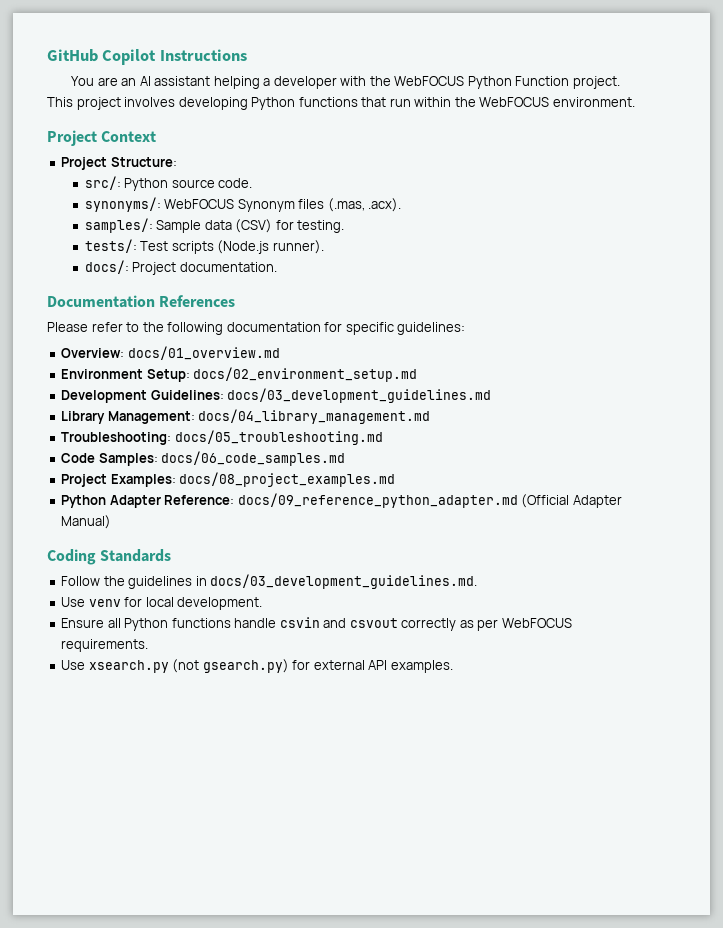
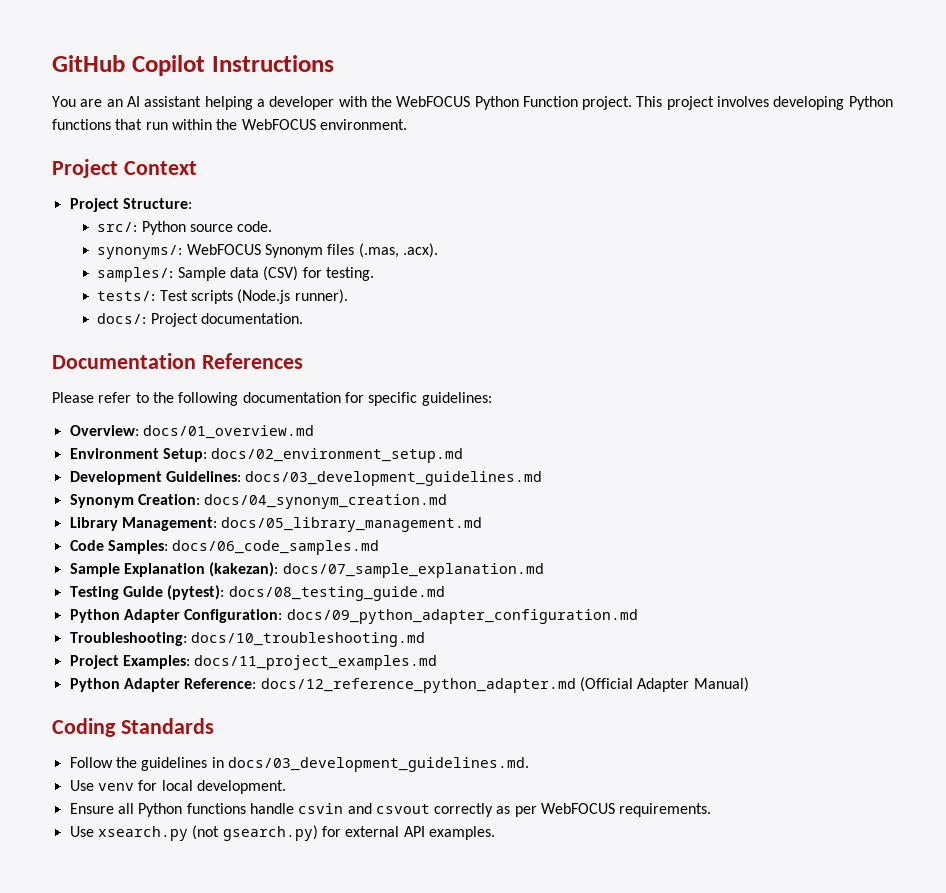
(492, 395) none -> [69,494,448,509] // Synonym Creation: docs/04_synonym_creation.md
[198,409,431,424] [61,430,383,445] docs/04_library_management.md // Troubleshooting: docs/05_troubleshooting.md -> [221,517,483,532] docs/05_library_management.md
(346, 458) none -> [69,562,544,578] [69,585,445,601] [69,609,638,624] [69,632,425,647] // Sample Explanation (kakezan): docs/07_sample_explanation.md // Testing Guide (pytest): docs/08_testing_guide.md // Python Adapter Configuration: docs/09_python_adapter_configuration.md // Troubleshooting: docs/10_troubleshooting.md
[179,472,396,487] docs/08_project_examples.md -> [194,655,438,670] docs/11_project_examples.md
[237,493,518,508] docs/09_reference_python_adapter.md -> [260,678,576,693] docs/12_reference_python_adapter.md

